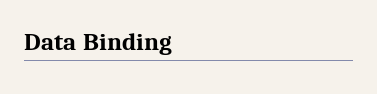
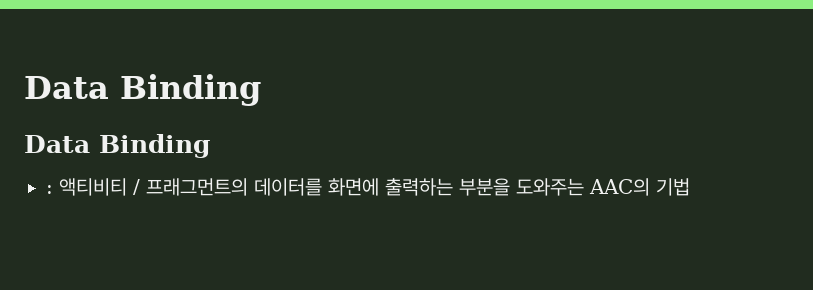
[24,33,172,55] Data Binding -> [24,74,261,106] [24,134,210,158] [46,178,690,196] Data Binding // Data Binding // : 액티비티 / 프래그먼트의 데이터를 화면에 출력하는 부분을 도와주는 AAC의 기법

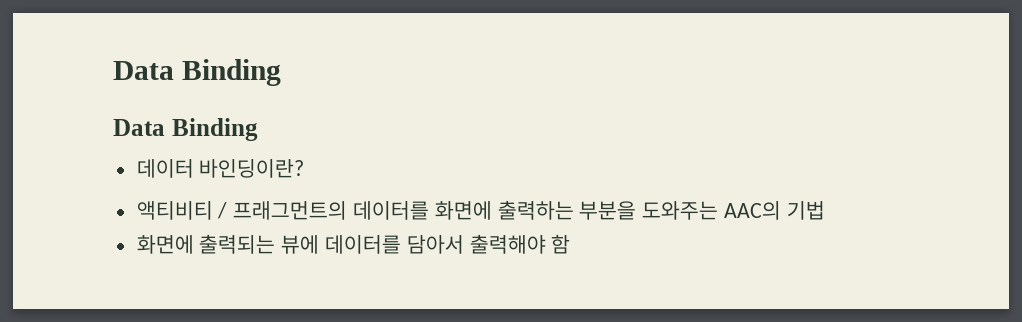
[46,185,53,194] : -> [136,159,305,178] 데이터 바인딩이란? //
(690, 187) none -> [136,234,571,254] // 화면에 출력되는 뷰에 데이터를 담아서 출력해야 함

